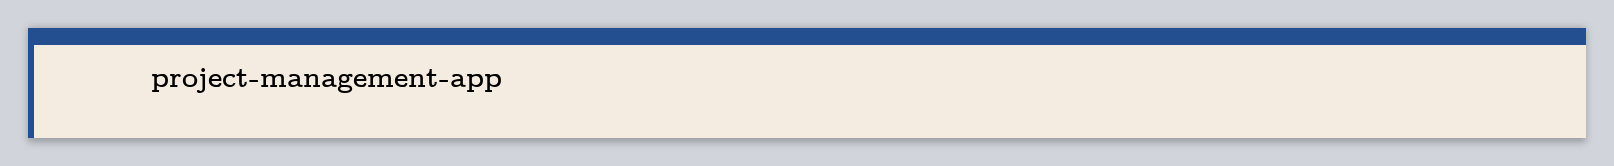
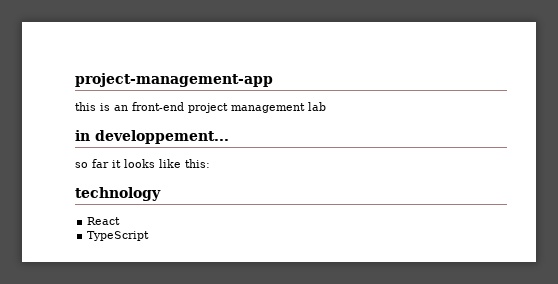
(502, 80) none -> [75,102,326,113] [75,130,229,144] [75,159,210,168] [75,187,161,201] [87,217,121,225] [87,231,150,241] // this is an front-end project management lab // in developpement... // so far it looks like this: // technology // React // TypeScript

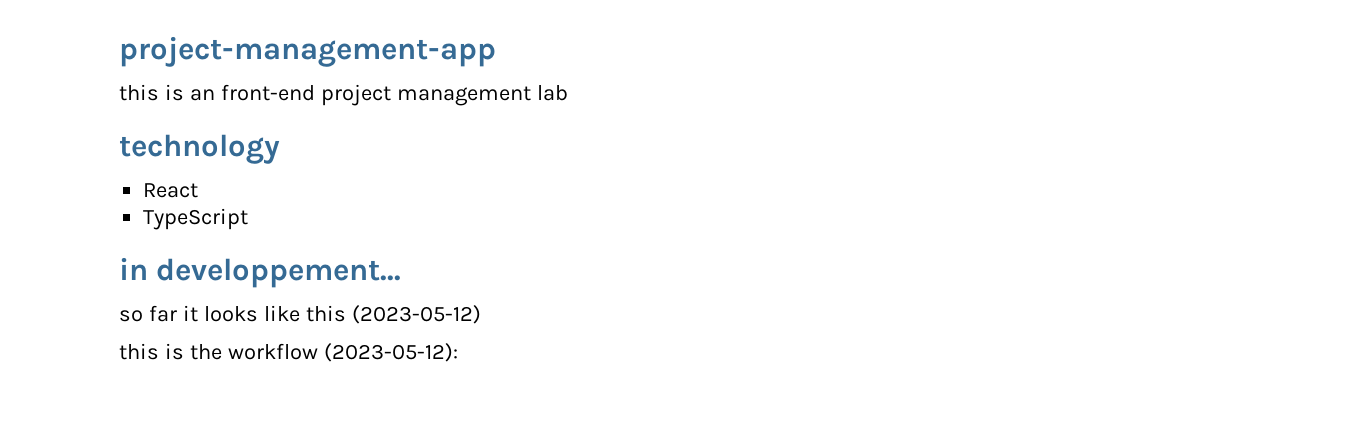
(326, 106) none -> [119,134,280,164] [143,183,199,198] [143,208,249,230] // technology // React // TypeScript
[185,159,210,168] [75,187,161,201] [87,217,121,225] [87,231,150,241] this: // technology // React // TypeScript -> [305,305,481,324] [119,343,458,362] this (2023-05-12) // this is the workflow (2023-05-12):

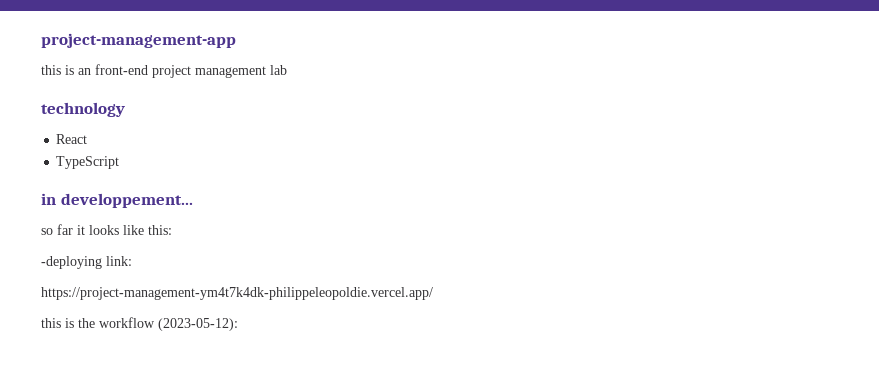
[305,305,481,324] this (2023-05-12) -> [148,225,172,235] [41,256,132,269] [41,287,433,300] this: // -deploying link: // https://project-management-ym4t7k4dk-philippeleopoldie.vercel.app/

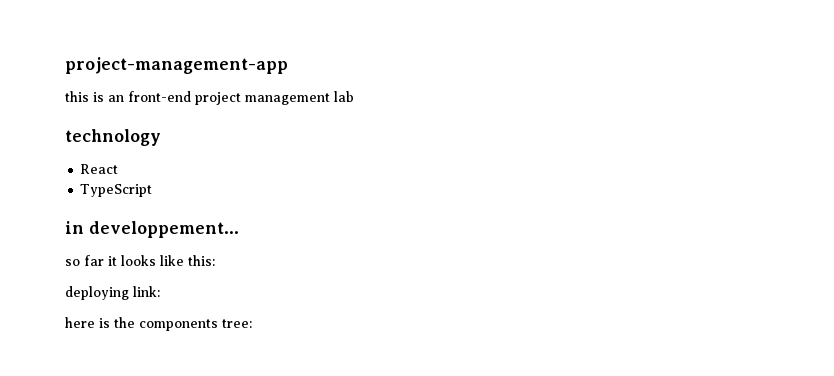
[41,256,102,269] -deploying -> [65,286,129,300] deploying
[41,287,433,300] [41,317,238,331] https://project-management-ym4t7k4dk-philippeleopoldie.vercel.app/ // this is the workflow (2023-05-12): -> [65,317,252,331] here is the components tree:

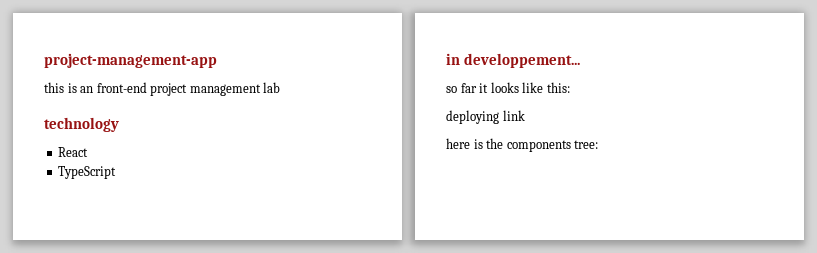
[133,286,160,297] link: -> [502,110,525,121] link

